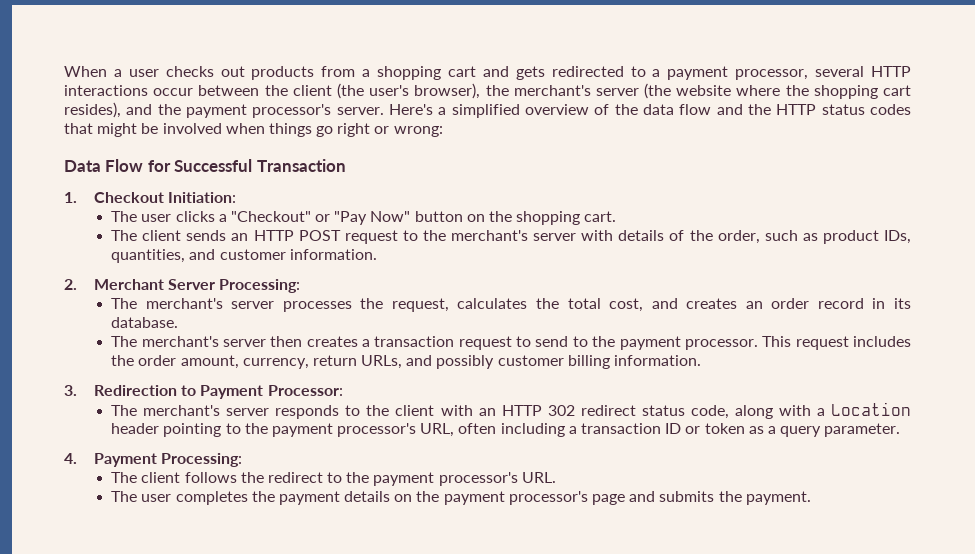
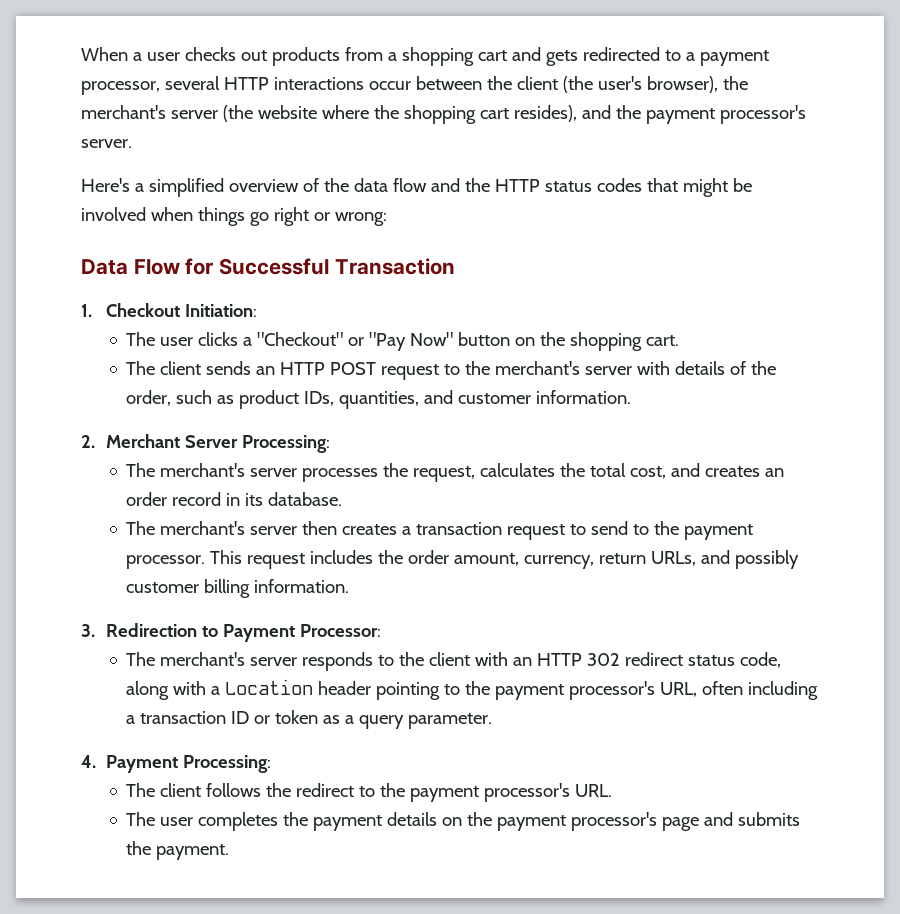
(384, 111) none -> (132, 143) //

